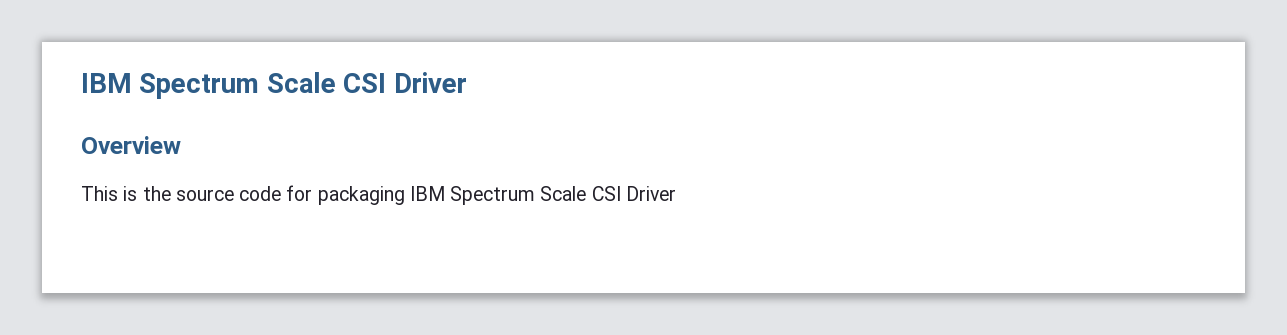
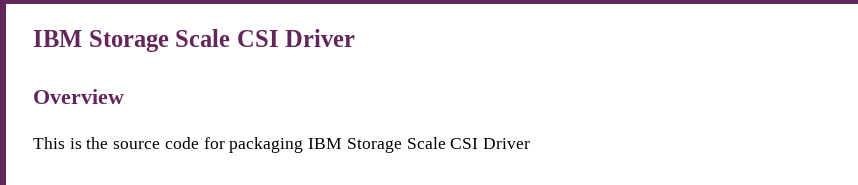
[81,73,260,99] IBM Spectrum -> [33,30,169,52] IBM Storage
[450,186,536,205] Spectrum -> [346,138,402,153] Storage

